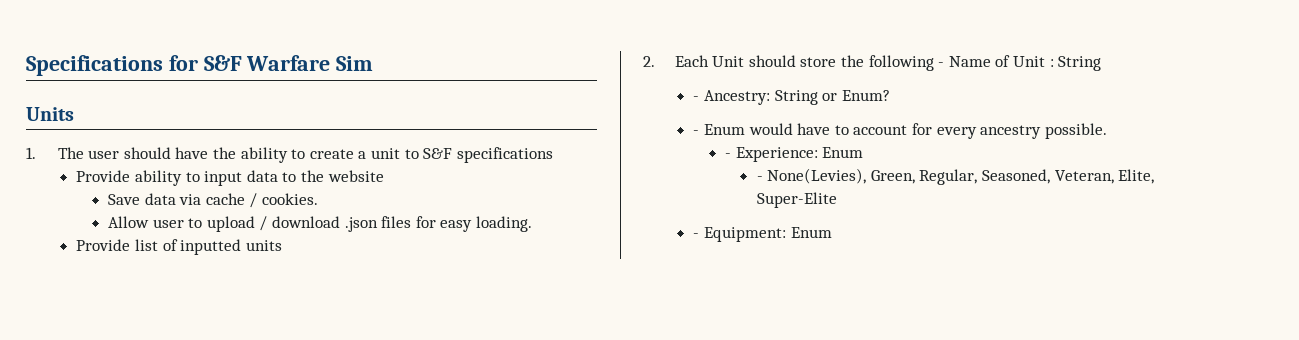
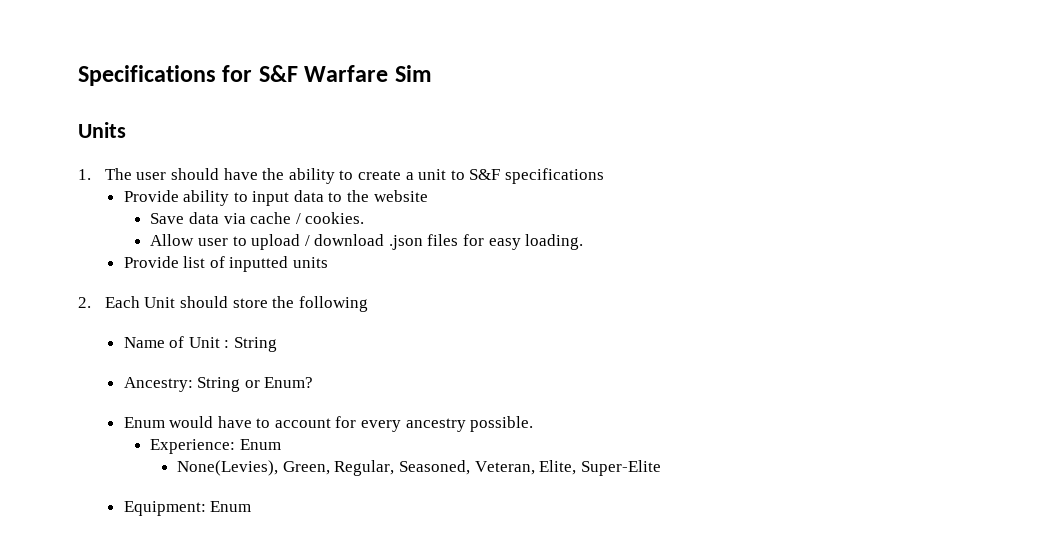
[938,62,945,67] - -> (368, 304) //
[693,96,700,101] - -> (277, 344) none
[693,130,700,135] - -> (314, 382) none
[725,153,732,158] - -> (534, 424) none
[756,176,763,181] - -> (281, 444) none
[693,233,700,238] - -> (661, 468) none

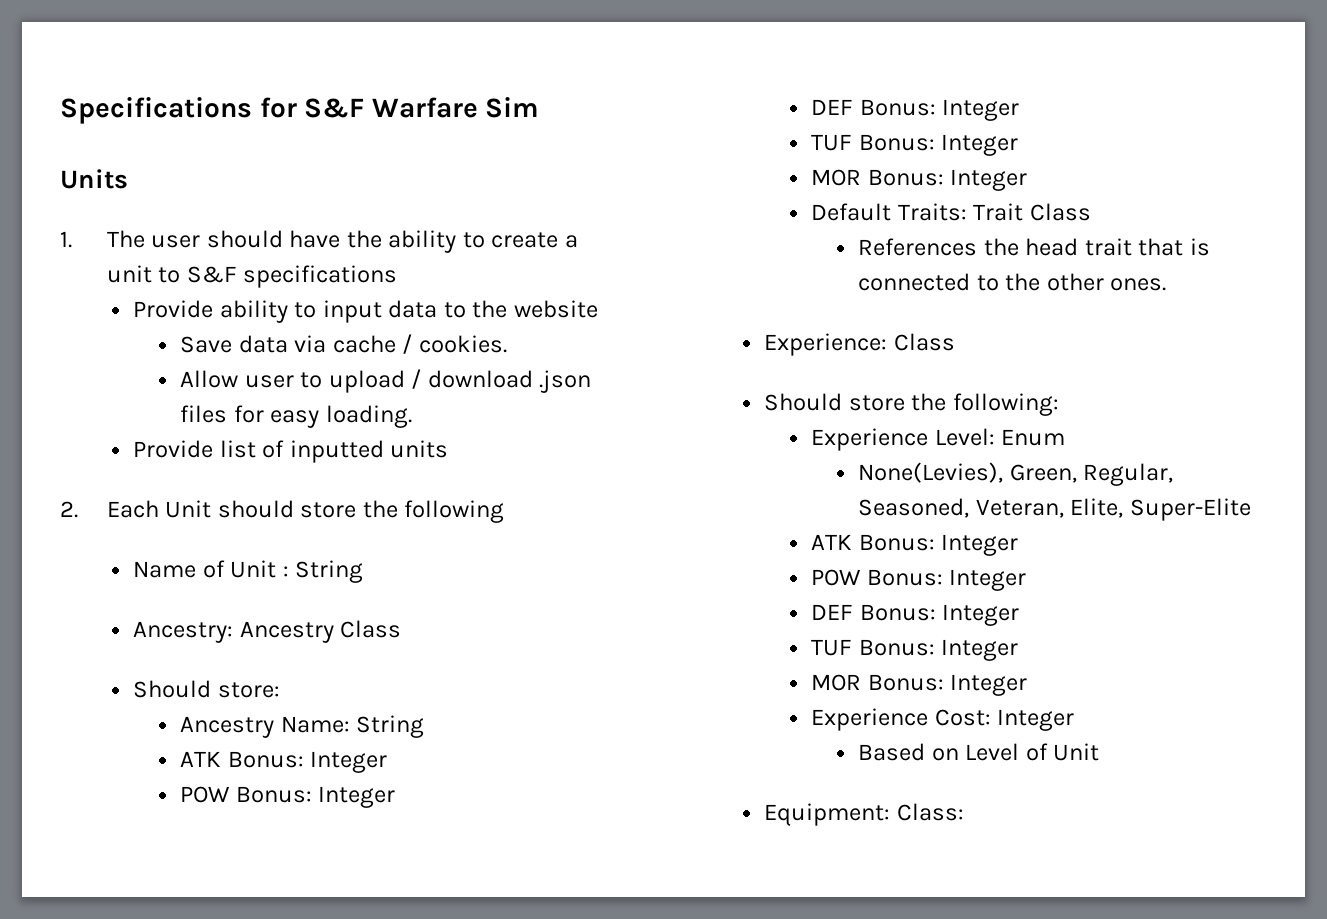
[197,377,314,392] [123,416,534,432] [150,439,236,454] String or Enum? // Enum would have to account for every ancestry possible. // Experience: -> [239,620,402,643] [133,680,280,698] [180,715,425,738] [180,751,388,773] [180,786,396,808] [811,99,1020,121] [811,134,1019,156] [811,169,1028,191] [811,203,1091,221] [858,238,1210,256] [858,273,1167,291] [764,333,955,356] [764,393,1059,416] [811,428,995,451] Ancestry Class // Should store: // Ancestry Name: String // ATK Bonus: Integer // POW Bonus: Integer // DEF Bonus: Integer // TUF Bonus: Integer // MOR Bonus: Integer // Default Traits: Trait Class // References the head trait that is connected to the other ones. // Experience: Class // Should store the following: // Experience Level:
(661, 468) none -> [811,534,1019,556] [811,569,1027,591] [811,604,1020,626] [811,639,1019,661] [811,674,1028,696] [811,708,1075,731] [858,743,1100,761] // ATK Bonus: Integer // POW Bonus: Integer // DEF Bonus: Integer // TUF Bonus: Integer // MOR Bonus: Integer // Experience Cost: Integer // Based on Level of Unit
[210,501,252,512] Enum -> [896,803,964,821] Class:

